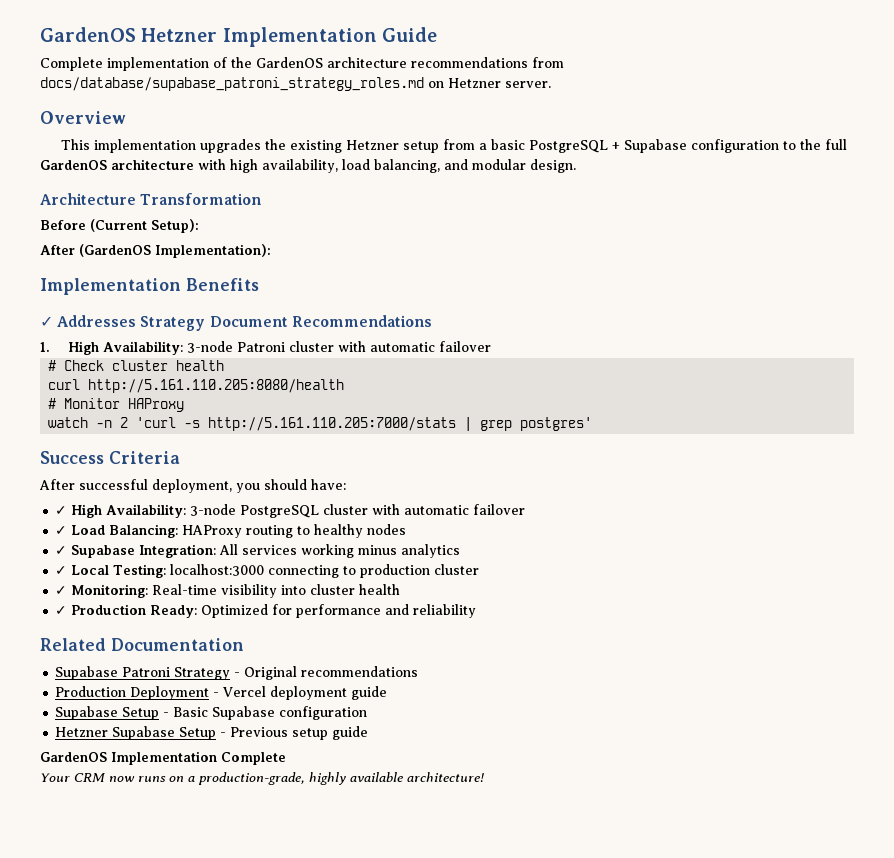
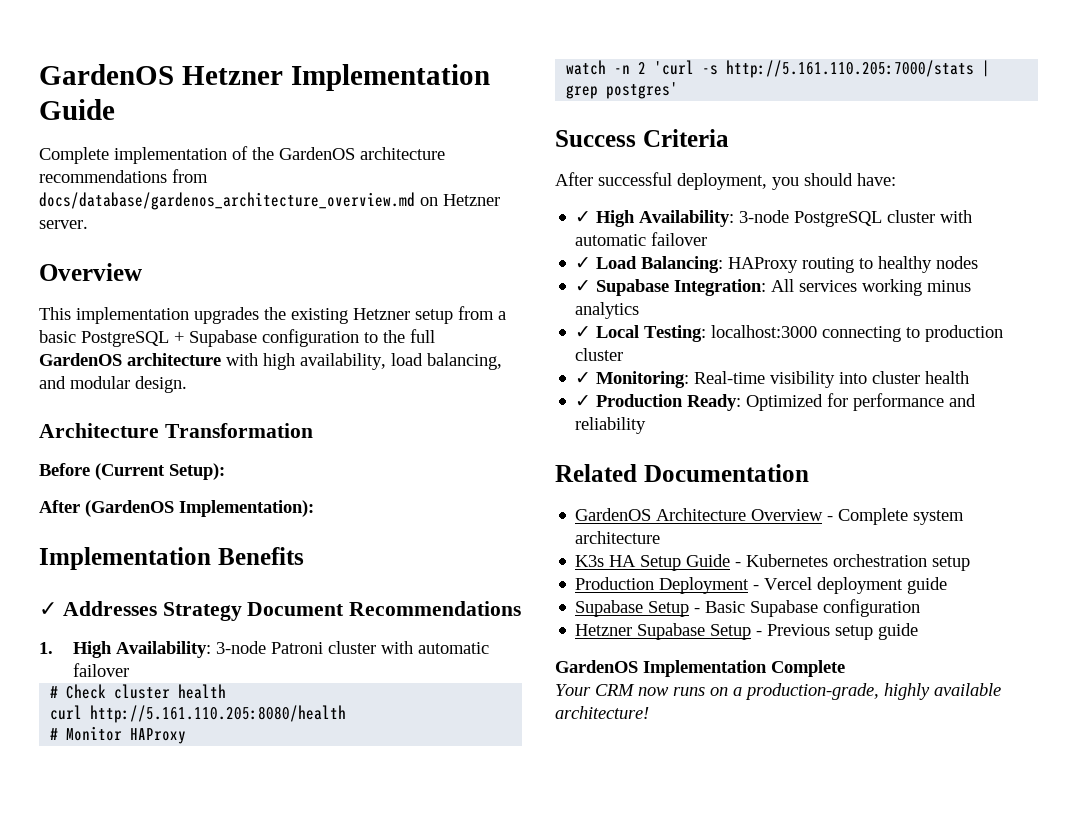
[40,77,424,91] docs/database/supabase_patroni_strategy_roles.md -> [39,192,415,210] docs/database/gardenos_architecture_overview.md
[55,666,419,680] Supabase Patroni Strategy - Original recommendations -> [575,508,965,525] [575,531,661,544] [575,554,971,571] GardenOS Architecture Overview - Complete system architecture // K3s HA Setup Guide - Kubernetes orchestration setup

